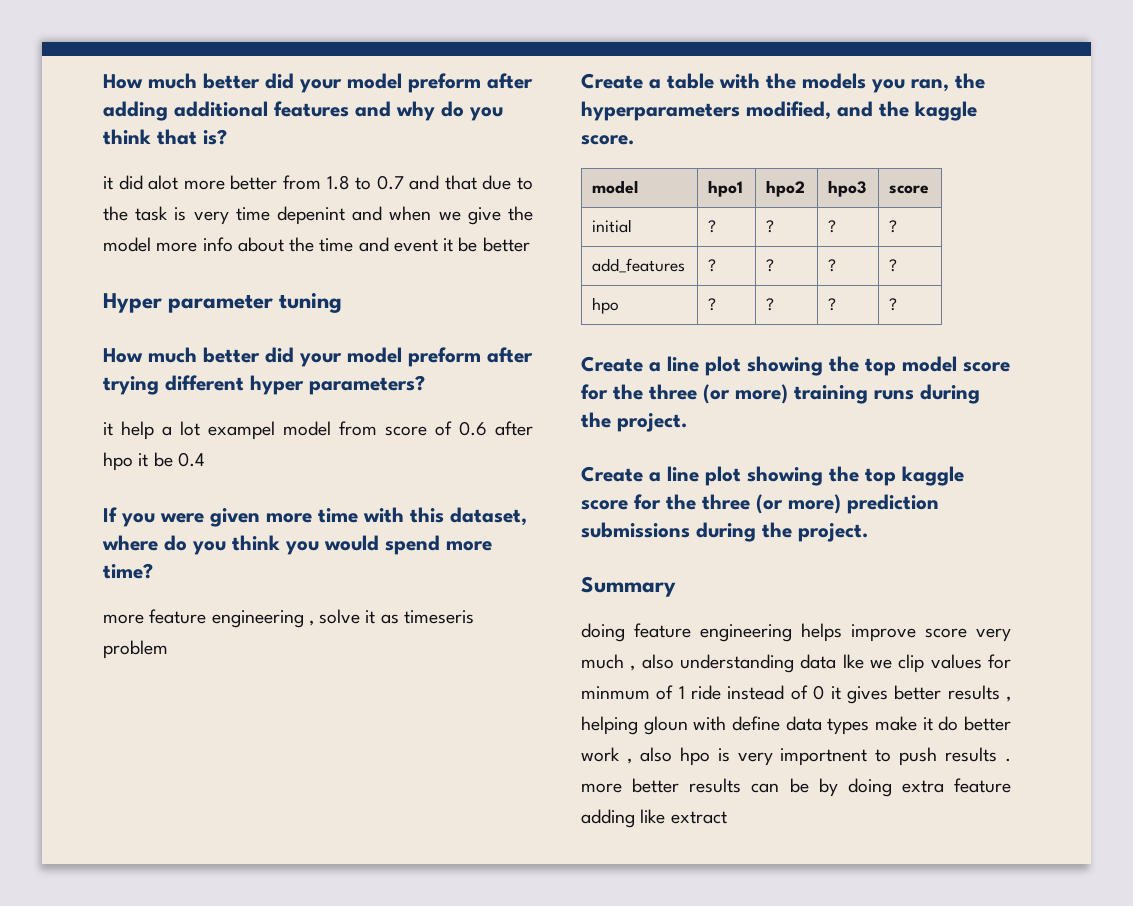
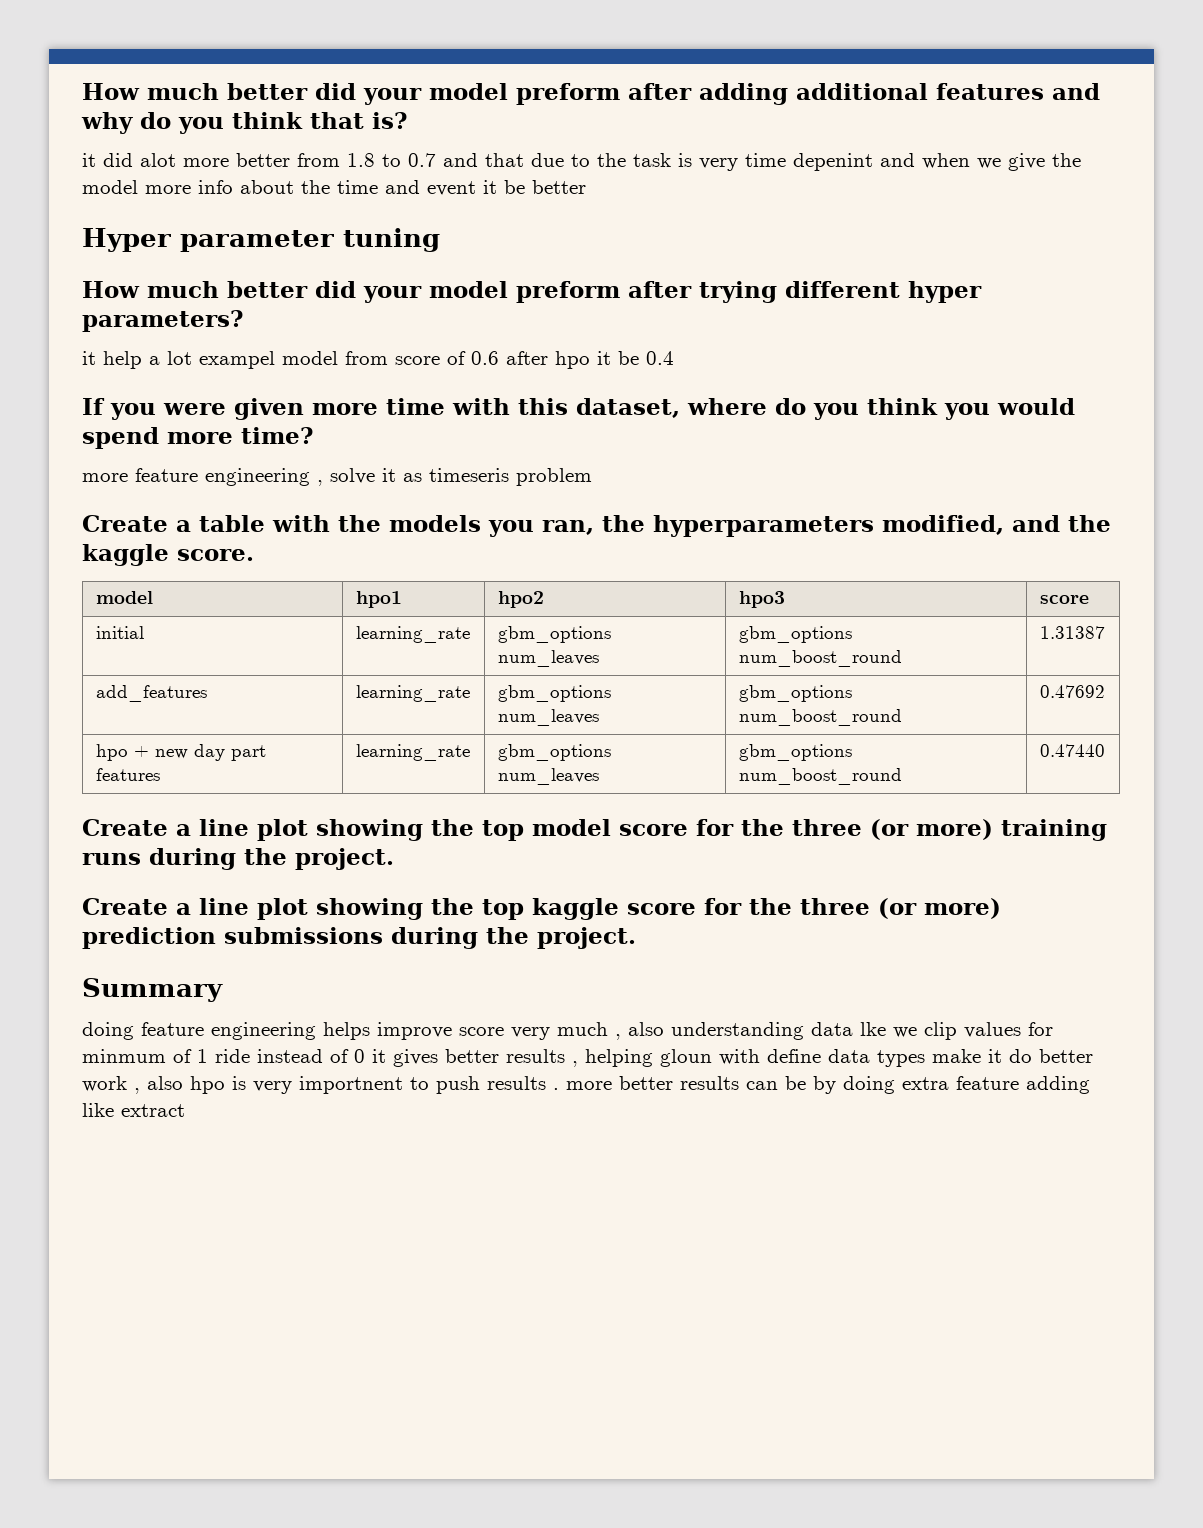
[708,220,717,233] [766,220,775,233] [828,220,837,233] [889,220,898,233] [592,258,686,273] [708,259,717,272] [766,259,775,272] [828,259,837,272] [889,259,898,272] [592,297,620,314] [708,298,717,311] [766,298,775,311] [828,298,837,311] [889,298,898,311] ? | ? | ? | ? // add_features | ? | ? | ? | ? // hpo | ? | ? | ? | ? -> [355,626,470,643] [497,626,611,643] [497,650,599,667] [738,626,852,643] [738,650,902,667] [1039,626,1105,639] [95,685,207,702] [355,685,470,702] [497,685,611,702] [497,709,599,726] [738,685,852,702] [738,709,902,726] [1039,685,1105,698] [95,744,266,761] [95,768,160,781] [355,744,470,761] [497,744,611,761] [497,768,599,785] [738,744,852,761] [738,768,902,785] [1039,744,1105,757] learning_rate | gbm_options num_leaves | gbm_options num_boost_round | 1.31387 // add_features | learning_rate | gbm_options num_leaves | gbm_options num_boost_round | 0.47692 // hpo + new day part features | learning_rate | gbm_options num_leaves | gbm_options num_boost_round | 0.47440

